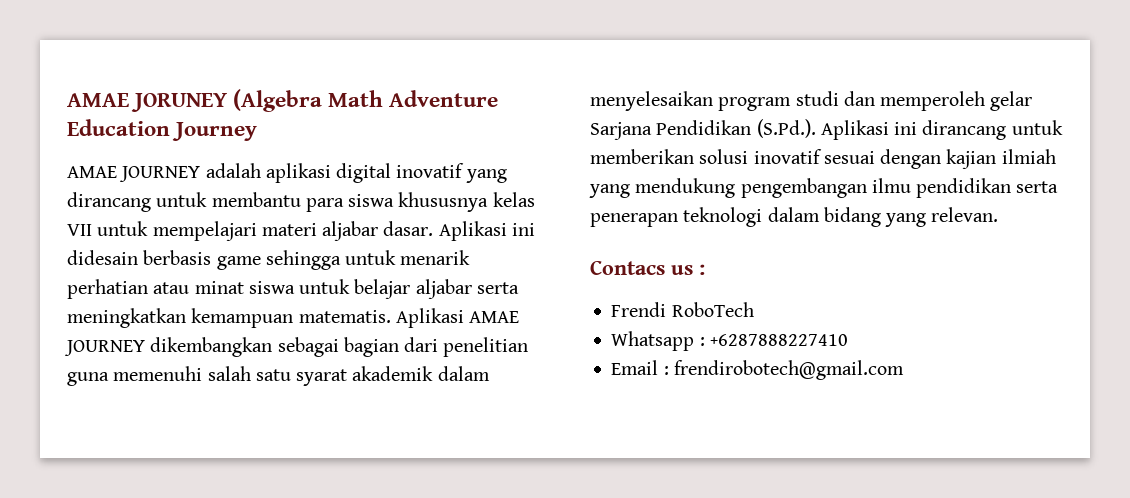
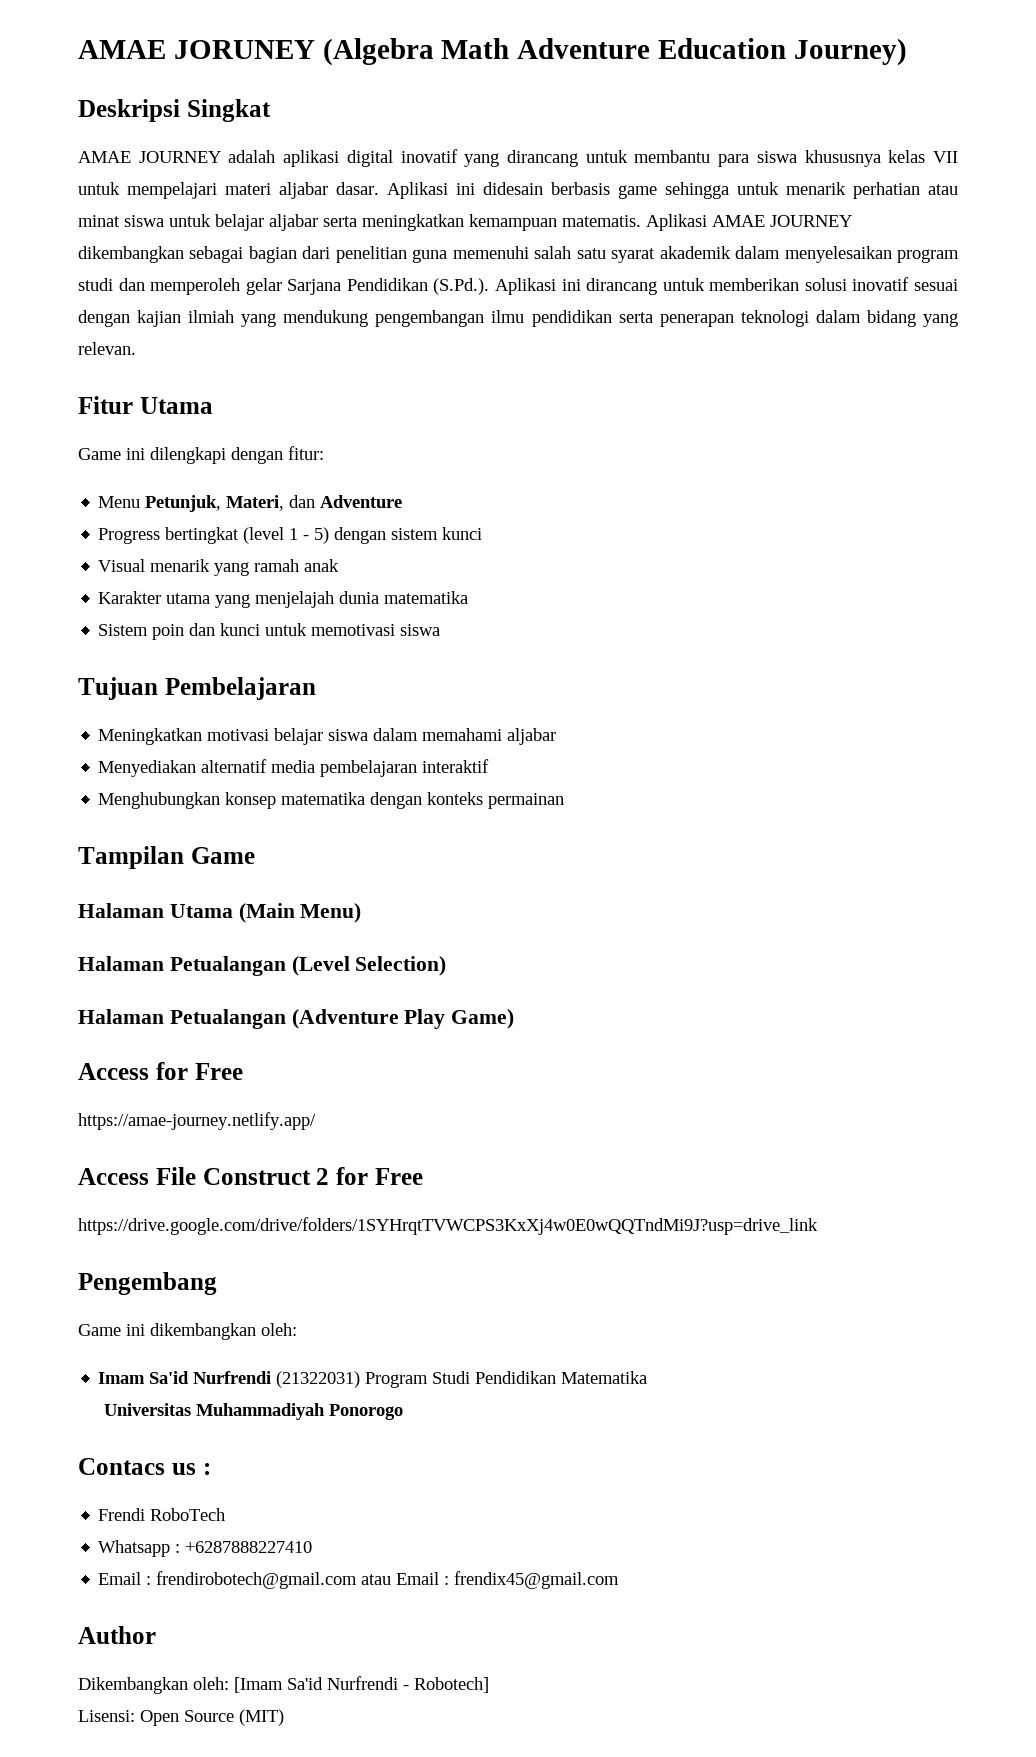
[172,122,258,141] Journey -> [793,38,907,66] [78,99,271,122] Journey) // Deskripsi Singkat
(999, 214) none -> [78,396,213,414] [78,446,324,464] [98,495,403,512] [98,527,483,544] [98,559,340,576] [98,591,469,608] [98,623,441,640] [78,677,316,700] [98,728,557,745] [98,759,490,777] [98,792,565,809] [78,846,255,869] [78,903,362,923] [78,956,447,976] [78,1009,515,1029] [78,1062,243,1080] [78,1112,316,1130] [78,1167,423,1185] [78,1217,818,1235] [78,1272,217,1295] [78,1323,297,1340] [98,1371,648,1388] [103,1403,403,1420] // Fitur Utama // Game ini dilengkapi dengan fitur: // Menu Petunjuk, Materi, dan Adventure // Progress bertingkat (level 1 - 5) dengan sistem kunci // Visual menarik yang ramah anak // Karakter utama yang menjelajah dunia matematika // Sistem poin dan kunci untuk memotivasi siswa // Tujuan Pembelajaran // Meningkatkan motivasi belajar siswa dalam memahami aljabar // Menyediakan alternatif media pembelajaran interaktif // Menghubungkan konsep matematika dengan konteks permainan // Tampilan Game // Halaman Utama (Main Menu) // Halaman Petualangan (Level Selection) // Halaman Petualangan (Adventure Play Game) // Access for Free // https://amae-journey.netlify.app/ // Access File Construct 2 for Free // https://drive.google.com/drive/folders/1SYHrqtTVWCPS3KxXj4w0E0wQQTndMi9J?usp=drive_link // Pengembang // Game ini dikembangkan oleh: // Imam Sa'id Nurfrendi (21322031) Program Studi Pendidikan Matematika // Universitas Muhammadiyah Ponorogo
(904, 370) none -> [361,1571,620,1589] [78,1626,156,1644] [78,1676,489,1694] [78,1709,284,1726] atau Email : frendix45@gmail.com // Author // Dikembangkan oleh: [Imam Sa'id Nurfrendi - Robotech] // Lisensi: Open Source (MIT)

